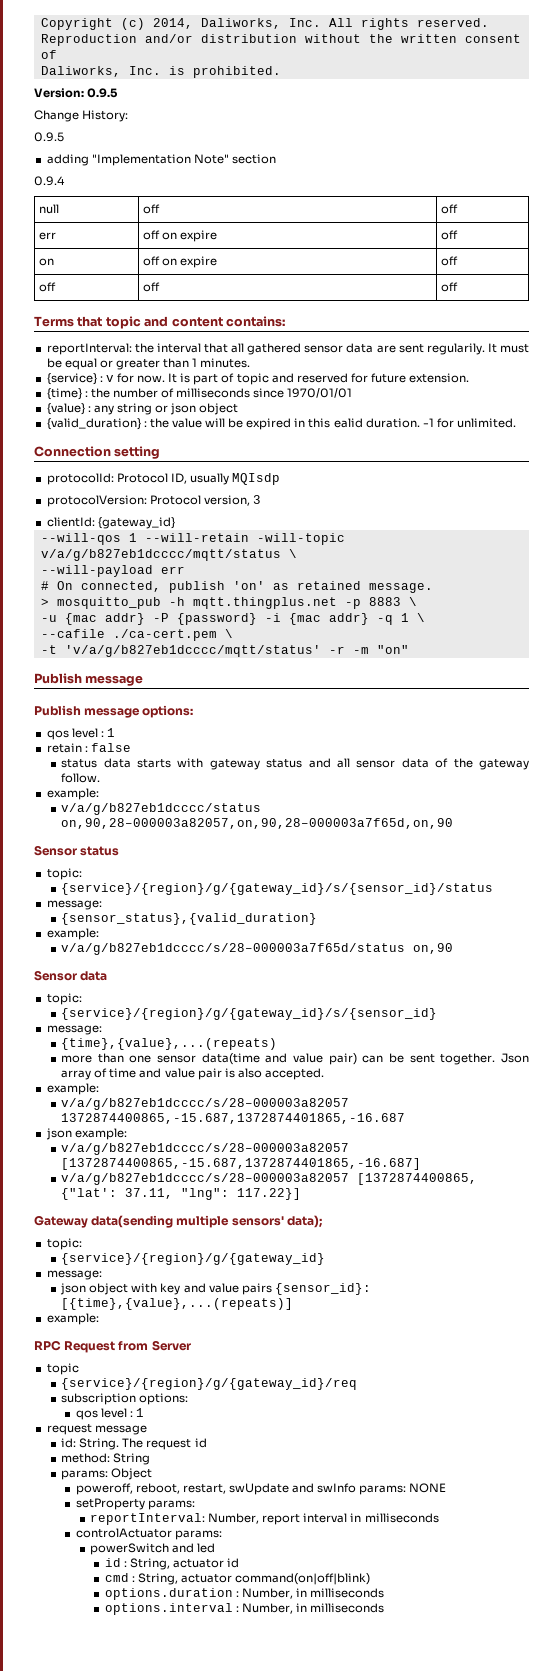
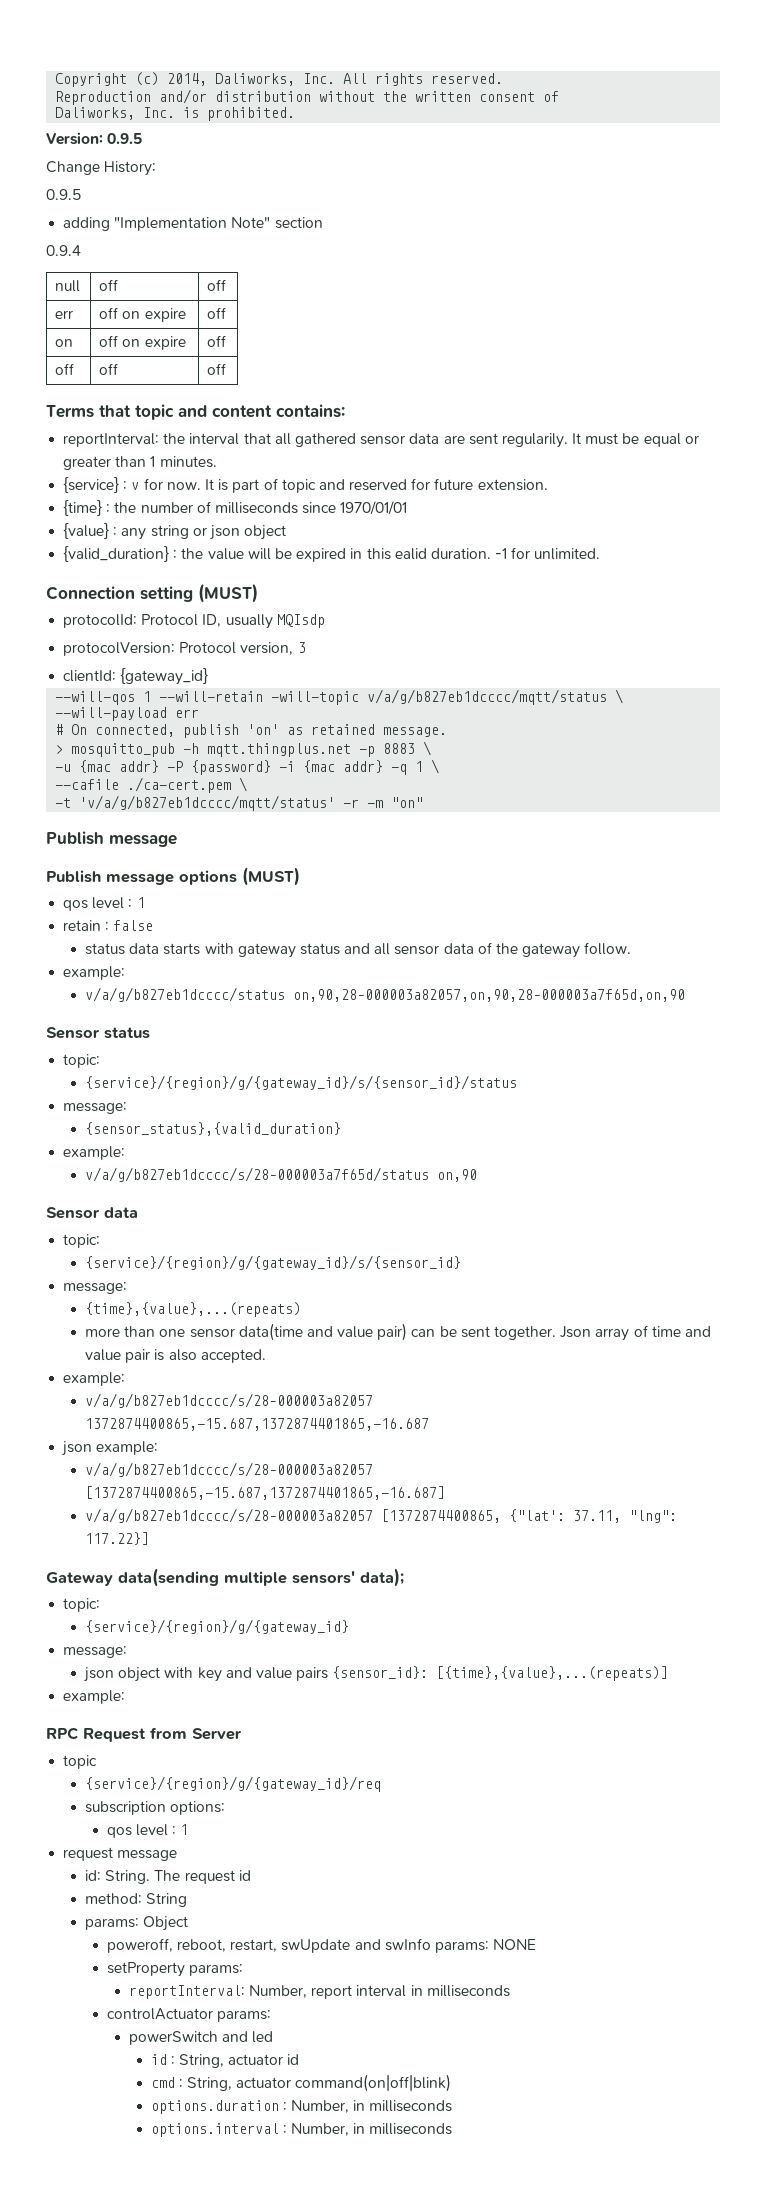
(161, 452) none -> [198,583,258,603] (MUST)
[142,705,194,718] options: -> [179,867,300,886] options (MUST)

